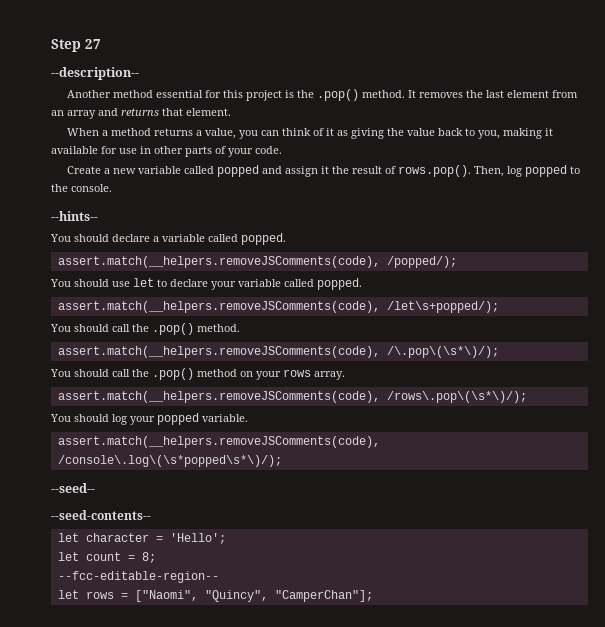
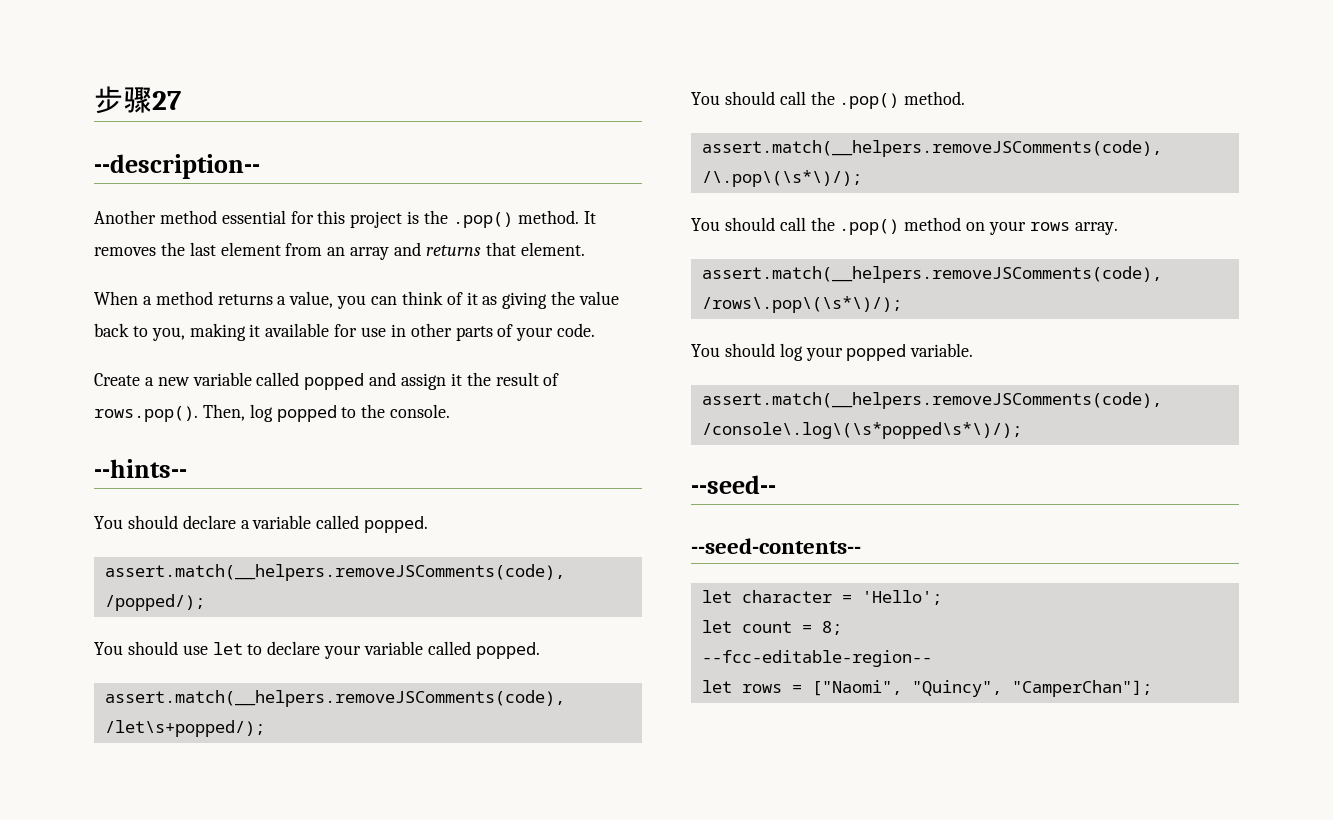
[51,39,81,52] Step -> [94,86,152,114] 步骤

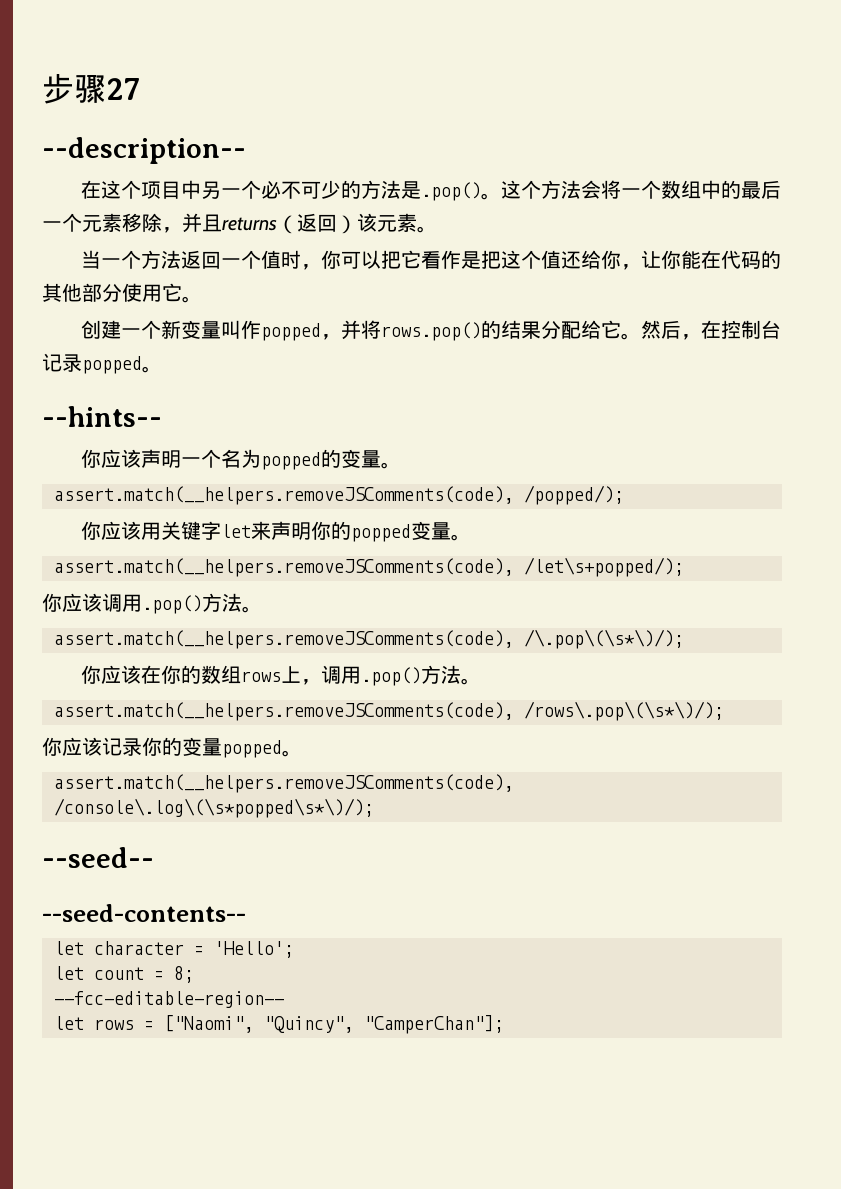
[94,210,596,228] [94,242,585,260] [94,291,620,309] [94,323,596,341] [94,372,560,390] [94,404,451,422] [94,459,187,478] [94,515,429,533] [104,564,565,581] [104,594,205,611] [94,641,540,659] [104,690,565,707] [104,720,265,737] [691,91,966,109] [701,140,1162,157] [701,170,862,187] [691,217,1118,235] [701,266,1162,283] [701,296,902,313] [691,343,974,361] Another method essential for this project is the .pop() method. It removes the last element from an array and returns that element. // When a method returns a value, you can think of it as giving the value back to you, making it available for use in other parts of your code. // Create a new variable called popped and assign it the result of rows.pop(). Then, log popped to the console. // --hints-- // You should declare a variable called popped. // assert.match(__helpers.removeJSComments(code), /popped/); // You should use let to declare your variable called popped. // assert.match(__helpers.removeJSComments(code), /let\s+popped/); // You should call the .pop() method. // assert.match(__helpers.removeJSComments(code), /\.pop\(\s*\)/); // You should call the .pop() method on your rows array. // assert.match(__helpers.removeJSComments(code), /rows\.pop\(\s*\)/); // You should log your popped variable. -> [81,180,782,201] [42,213,437,234] [81,250,782,270] [42,283,202,303] [81,320,782,341] [42,353,162,374] [42,406,162,427] [81,449,402,470] [54,485,624,505] [81,521,472,542] [54,557,684,577] [42,593,262,614] [54,629,684,649] [81,665,482,686] [54,701,724,721] [42,737,302,758] 在这个项目中另一个必不可少的方法是.pop()。这个方法会将一个数组中的最后一个元素移除，并且returns（返回）该元素。 // 当一个方法返回一个值时，你可以把它看作是把这个值还给你，让你能在代码的其他部分使用它。 // 创建一个新变量叫作popped，并将rows.pop()的结果分配给它。然后，在控制台记录popped。 // --hints-- // 你应该声明一个名为popped的变量。 // assert.match(__helpers.removeJSComments(code), /popped/); // 你应该用关键字let来声明你的popped变量。 // assert.match(__helpers.removeJSComments(code), /let\s+popped/); // 你应该调用.pop()方法。 // assert.match(__helpers.removeJSComments(code), /\.pop\(\s*\)/); // 你应该在你的数组rows上，调用.pop()方法。 // assert.match(__helpers.removeJSComments(code), /rows\.pop\(\s*\)/); // 你应该记录你的变量popped。

